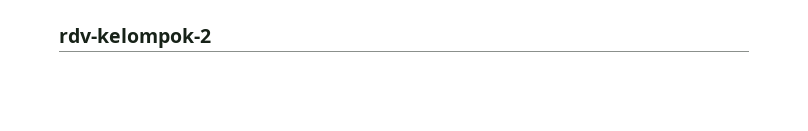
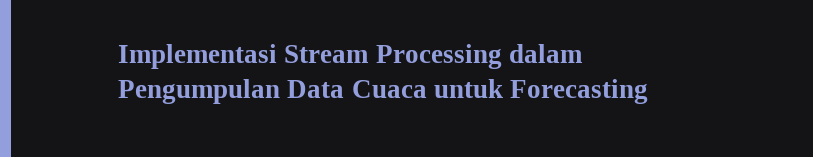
[59,28,211,48] rdv-kelompok-2 -> [118,44,583,69] [118,79,649,104] Implementasi Stream Processing dalam Pengumpulan Data Cuaca untuk Forecasting

